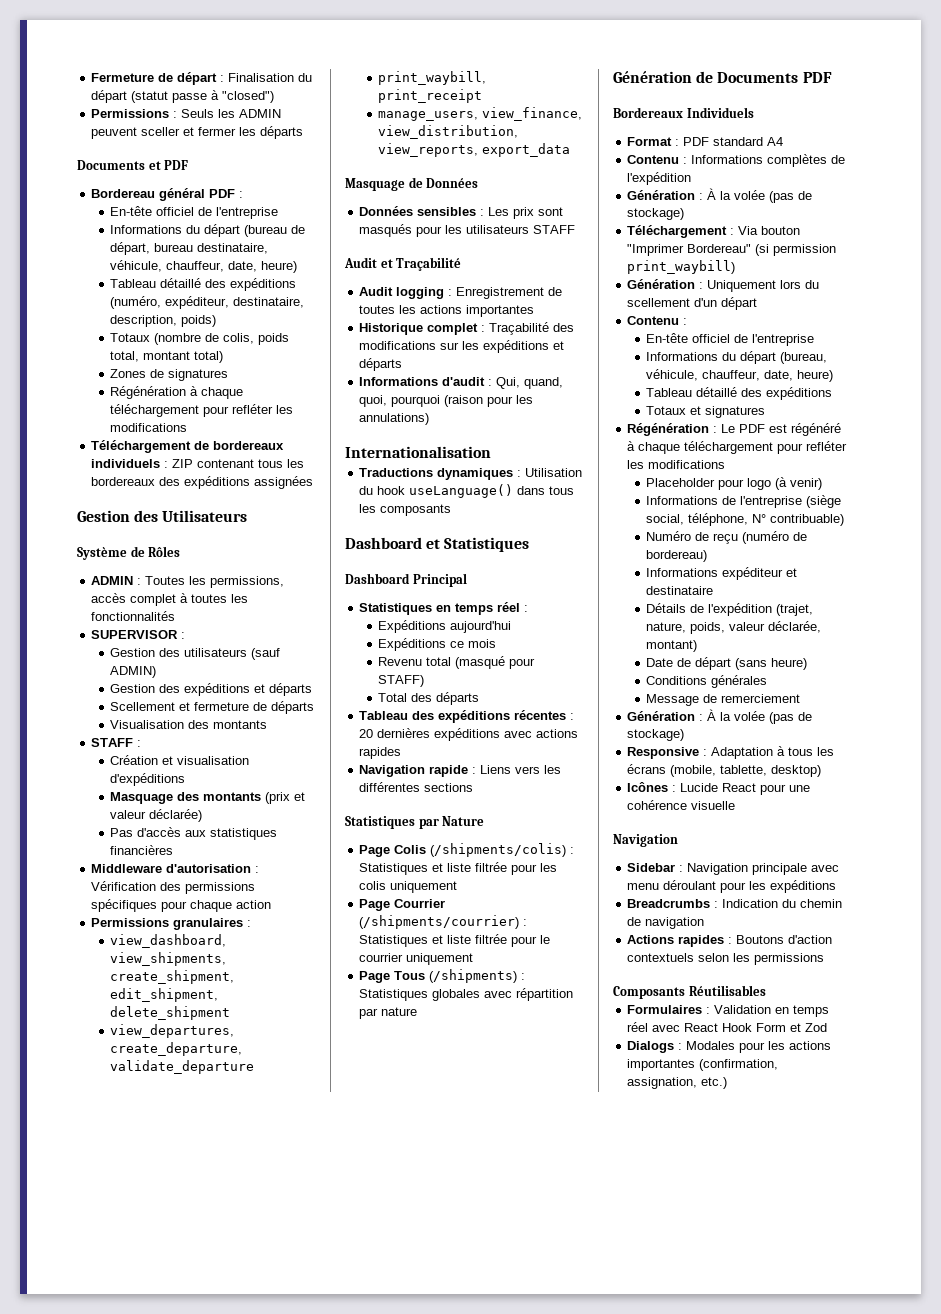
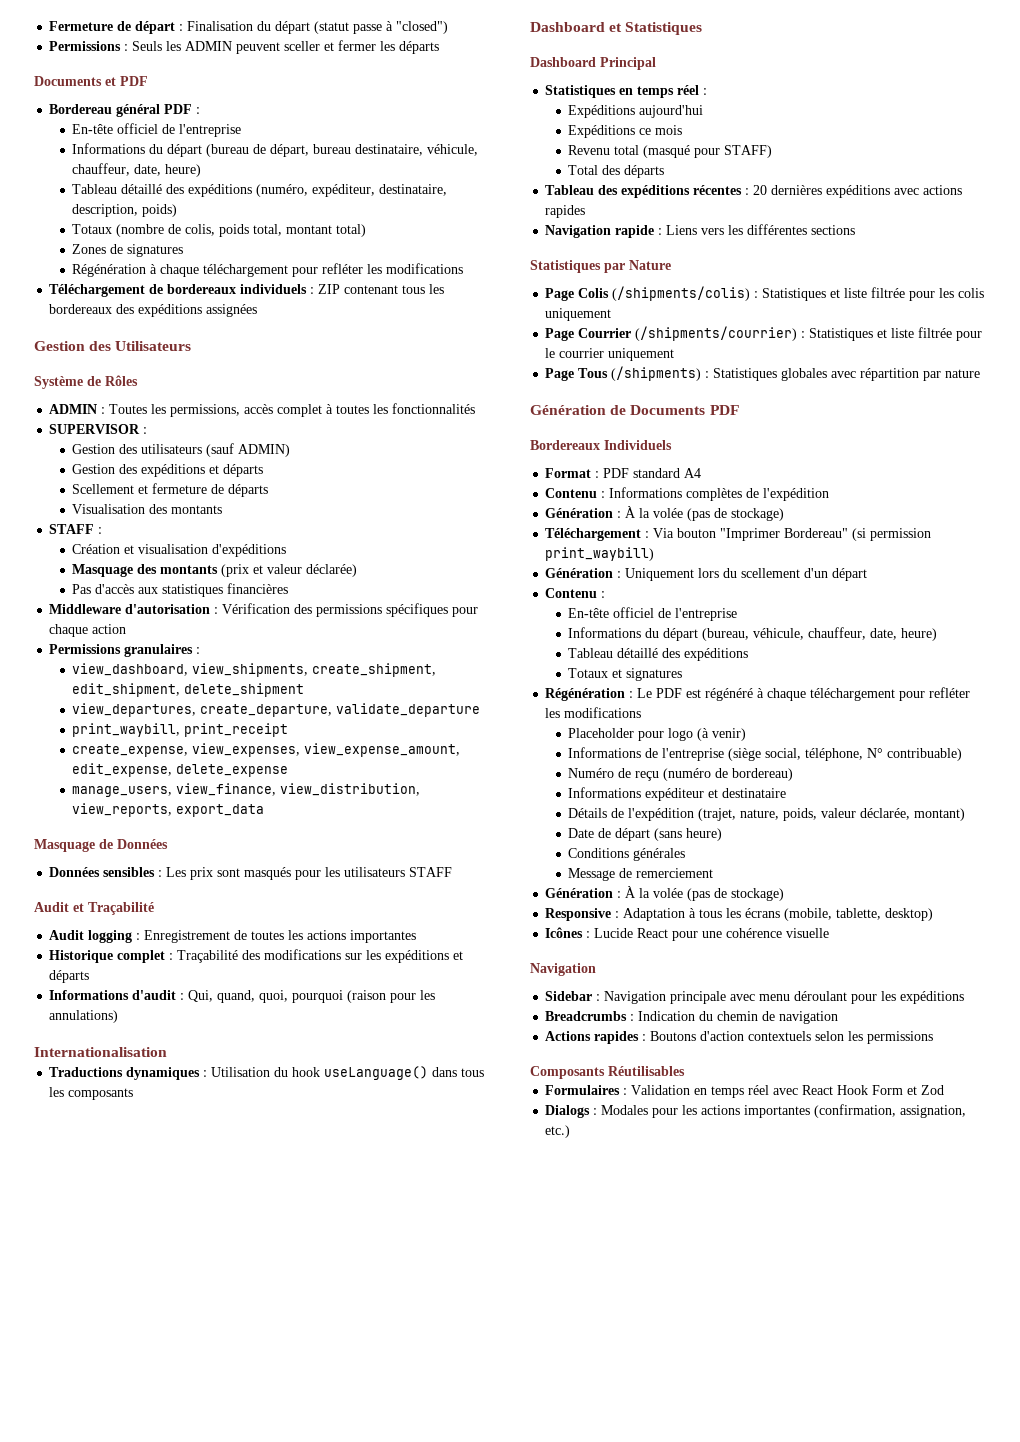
(483, 96) none -> [72,743,461,757] [72,763,289,777] // create_expense, view_expenses, view_expense_amount, edit_expense, delete_expense

